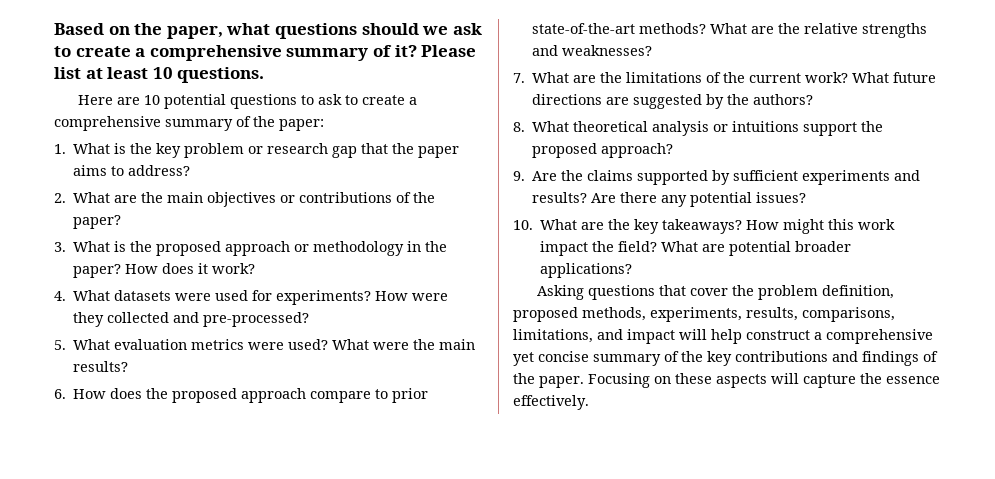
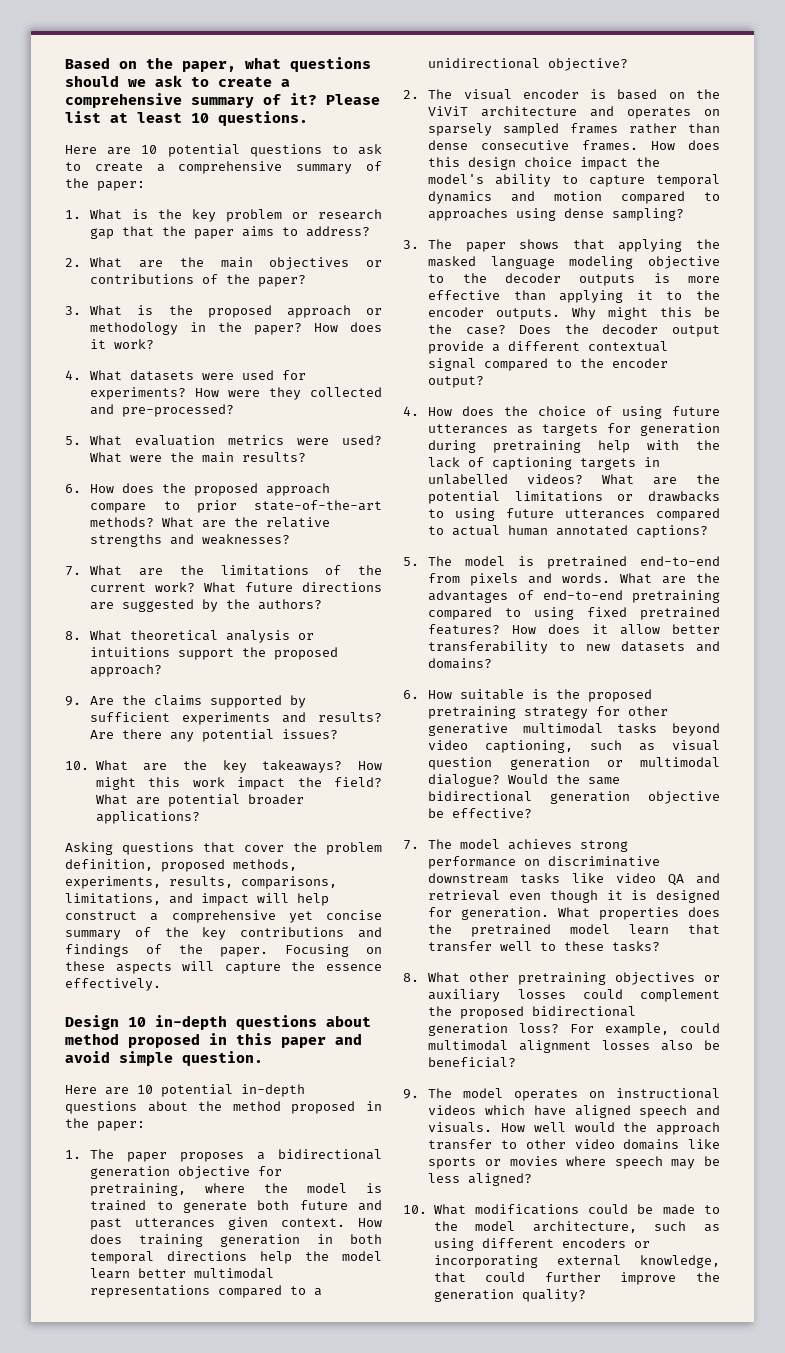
(589, 402) none -> [65,1015,371,1030] [65,1033,362,1048] [65,1051,263,1066] [65,1084,305,1097] [65,1101,382,1114] [65,1118,145,1131] [65,1149,382,1162] [90,1166,283,1179] [90,1183,382,1196] [90,1200,382,1213] [90,1217,382,1230] [90,1234,382,1247] [90,1251,382,1264] [90,1268,275,1279] [90,1285,323,1298] [428,58,629,71] [403,89,720,100] [428,106,720,119] [428,123,720,136] [428,140,720,151] [428,157,661,170] [428,174,720,187] [428,191,720,204] [428,208,685,221] [403,239,720,252] [428,256,720,269] [428,273,720,286] [428,290,720,303] [428,307,720,320] [428,324,720,337] [428,341,669,354] [428,358,669,371] [428,376,485,388] [403,406,720,419] [428,423,720,436] [428,440,720,453] [428,457,661,470] [428,474,720,485] [428,491,720,504] [428,508,720,521] [428,525,709,538] [403,556,720,569] [428,573,720,586] [428,590,720,603] [428,607,720,620] [428,624,720,635] [428,641,720,654] [428,658,493,669] [403,689,653,702] [428,706,669,719] [428,723,720,736] [428,740,720,753] [428,757,720,770] [428,774,621,787] [428,791,720,804] [428,808,533,818] [403,839,629,852] [428,856,661,869] [428,873,720,886] [428,890,720,903] [428,907,720,920] [428,924,720,937] [428,941,661,952] [403,972,720,985] [428,989,720,1002] [428,1006,637,1019] [428,1023,720,1036] [428,1040,720,1053] [428,1057,517,1068] [403,1088,720,1101] [428,1105,720,1118] [428,1122,720,1135] [428,1139,720,1150] [428,1156,720,1169] [428,1173,533,1186] [403,1204,720,1215] [433,1221,720,1233] [433,1238,650,1251] [433,1255,720,1268] [433,1272,720,1285] [433,1289,586,1302] // Design 10 in-depth questions about method proposed in this paper and avoid simple question. // Here are 10 potential in-depth questions about the method proposed in the paper: // 1. The paper proposes a bidirectional generation objective for pretraining, where the model is trained to generate both future and past utterances given context. How does training generation in both temporal directions help the model learn better multimodal representations compared to a unidirectional objective? // 2. The visual encoder is based on the ViViT architecture and operates on sparsely sampled frames rather than dense consecutive frames. How does this design choice impact the model's ability to capture temporal dynamics and motion compared to approaches using dense sampling? // 3. The paper shows that applying the masked language modeling objective to the decoder outputs is more effective than applying it to the encoder outputs. Why might this be the case? Does the decoder output provide a different contextual signal compared to the encoder output? // 4. How does the choice of using future utterances as targets for generation during pretraining help with the lack of captioning targets in unlabelled videos? What are the potential limitations or drawbacks to using future utterances compared to actual human annotated captions? // 5. The model is pretrained end-to-end from pixels and words. What are the advantages of end-to-end pretraining compared to using fixed pretrained features? How does it allow better transferability to new datasets and domains? // 6. How suitable is the proposed pretraining strategy for other generative multimodal tasks beyond video captioning, such as visual question generation or multimodal dialogue? Would the same bidirectional generation objective be effective? // 7. The model achieves strong performance on discriminative downstream tasks like video QA and retrieval even though it is designed for generation. What properties does the pretrained model learn that transfer well to these tasks? // 8. What other pretraining objectives or auxiliary losses could complement the proposed bidirectional generation loss? For example, could multimodal alignment losses also be beneficial? // 9. The model operates on instructional videos which have aligned speech and visuals. How well would the approach transfer to other video domains like sports or movies where speech may be less aligned? // 10. What modifications could be made to the model architecture, such as using different encoders or incorporating external knowledge, that could further improve the generation quality?

